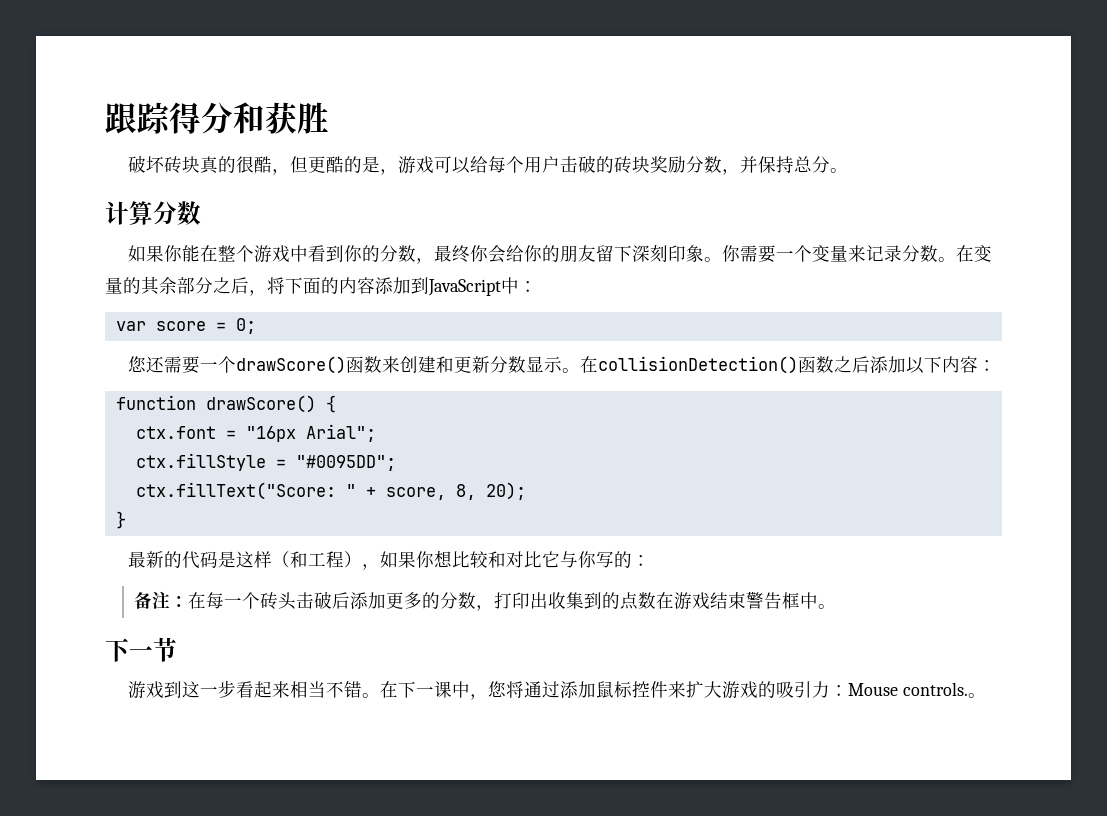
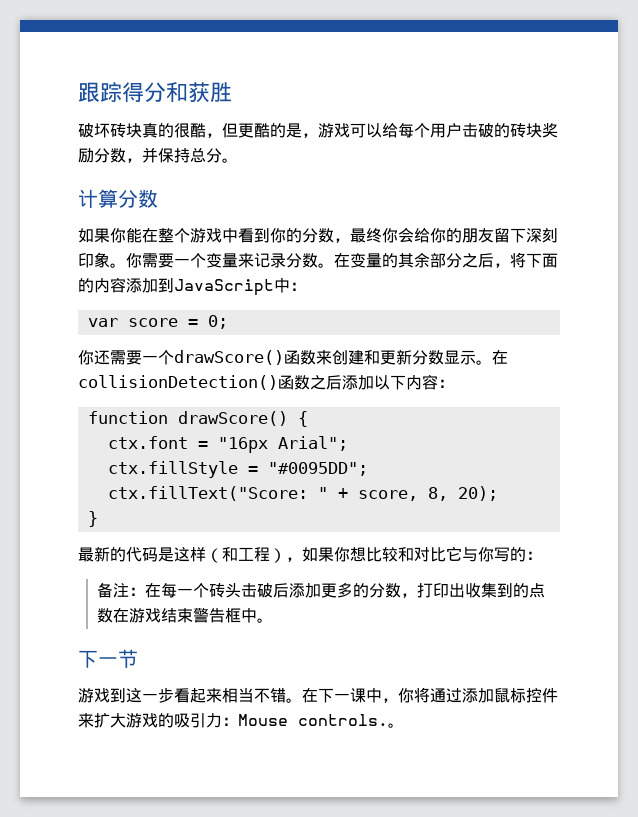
[128,356,147,373] 您 -> [78,350,94,365] 你
[488,681,507,698] 您 -> [398,688,414,703] 你

